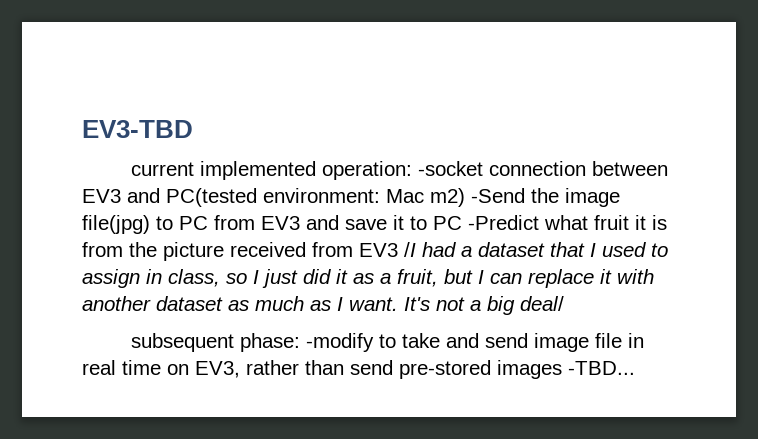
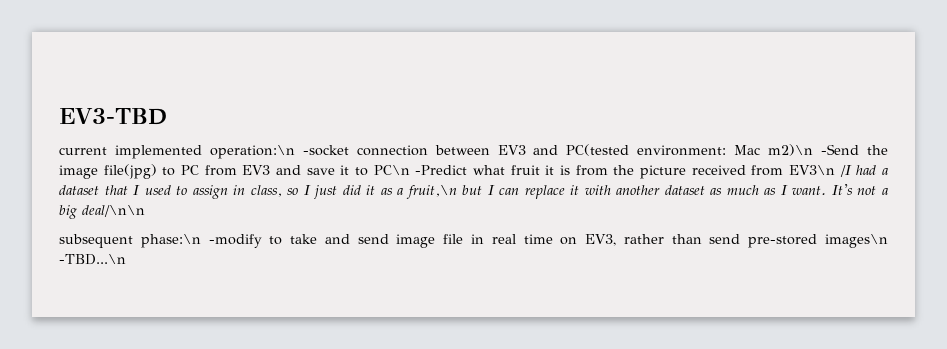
[322,161,413,180] operation: -> [209,145,295,159] operation:\n
[430,188,465,207] m2) -> [768,144,814,156] m2)\n
[433,216,462,230] PC -> [373,165,410,175] PC\n
[359,243,398,257] EV3 -> [788,165,835,175] EV3\n
[397,269,438,287] fruit, -> [405,185,457,199] fruit,\n
[520,296,564,311] deal/ -> [82,205,145,217] deal/\n\n
[240,333,301,352] phase: -> [140,234,201,248] phase:\n
[497,360,635,379] images -TBD... -> [825,234,889,248] [59,254,126,265] images\n -TBD...\n

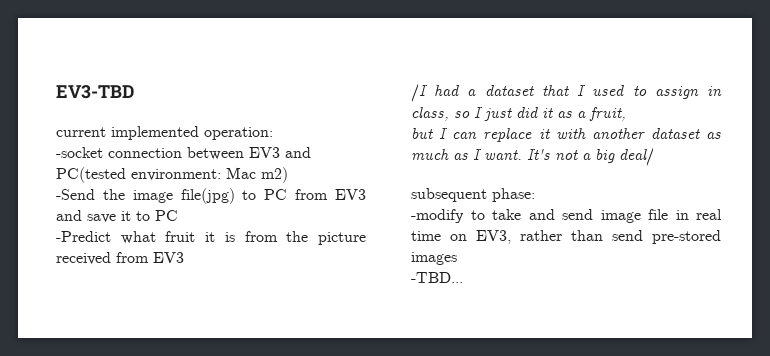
[209,145,295,159] operation:\n -> [204,127,273,140] operation: //
[768,144,814,156] m2)\n -> [261,167,288,183] m2) //
[373,165,410,175] PC\n -> [155,210,178,221] PC //
[788,165,835,175] EV3\n -> [153,252,184,263] EV3 //
[405,185,457,199] fruit,\n -> [589,107,626,121] fruit, //
[82,205,145,217] deal/\n\n -> [619,148,654,166] deal/
[140,234,201,248] phase:\n -> [492,188,535,202] phase: //
[825,234,889,248] [59,254,126,265] images\n -TBD...\n -> [411,252,457,265] [411,272,463,283] images // -TBD...

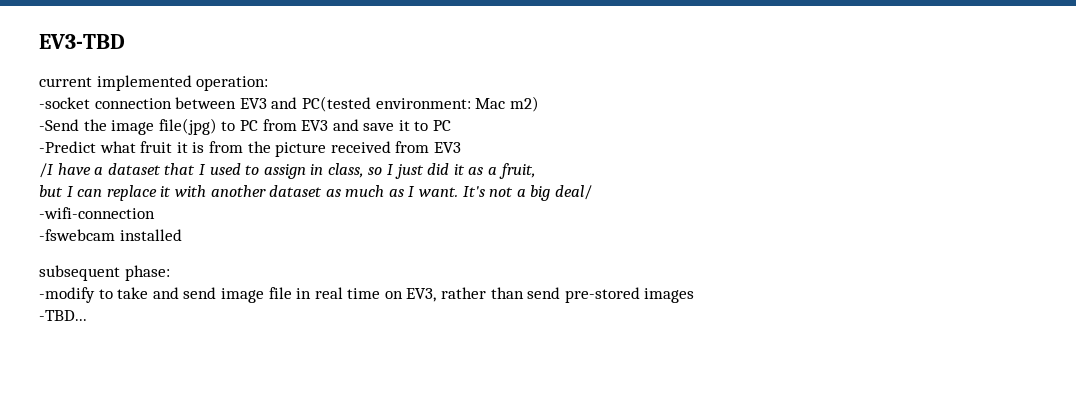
[434,85,460,96] had -> [57,163,91,175] have
(654, 157) none -> [39,207,155,219] [39,229,182,241] // -wifi-connection // -fswebcam installed

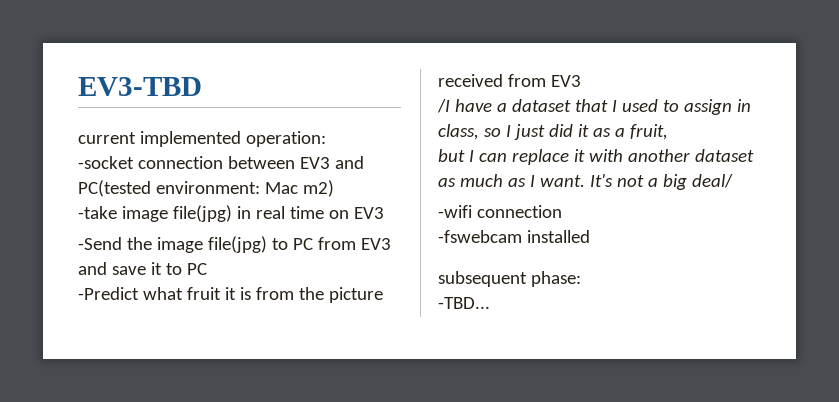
(539, 104) none -> [78,205,384,222] // -take image file(jpg) in real time on EV3
[39,207,155,219] -wifi-connection -> [438,205,562,218] -wifi connection
[39,287,695,303] // -modify to take and send image file in real time on EV3, rather than send pre-stored images -> (581, 279) none

